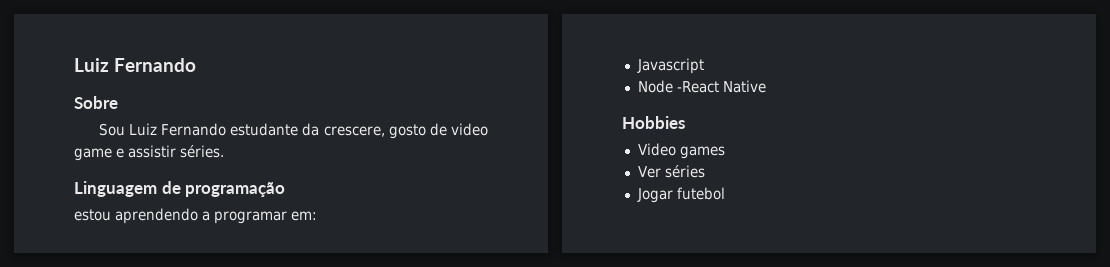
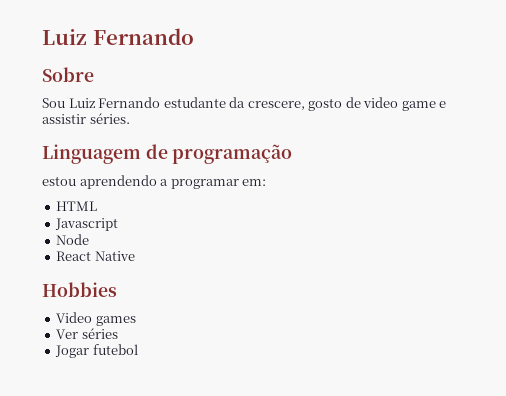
(317, 216) none -> [56,201,98,211] // HTML
[676,81,719,93] -React -> [56,251,92,261] // React

